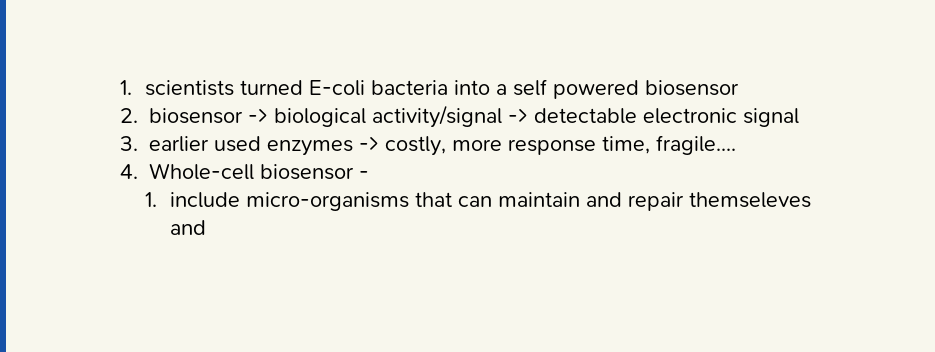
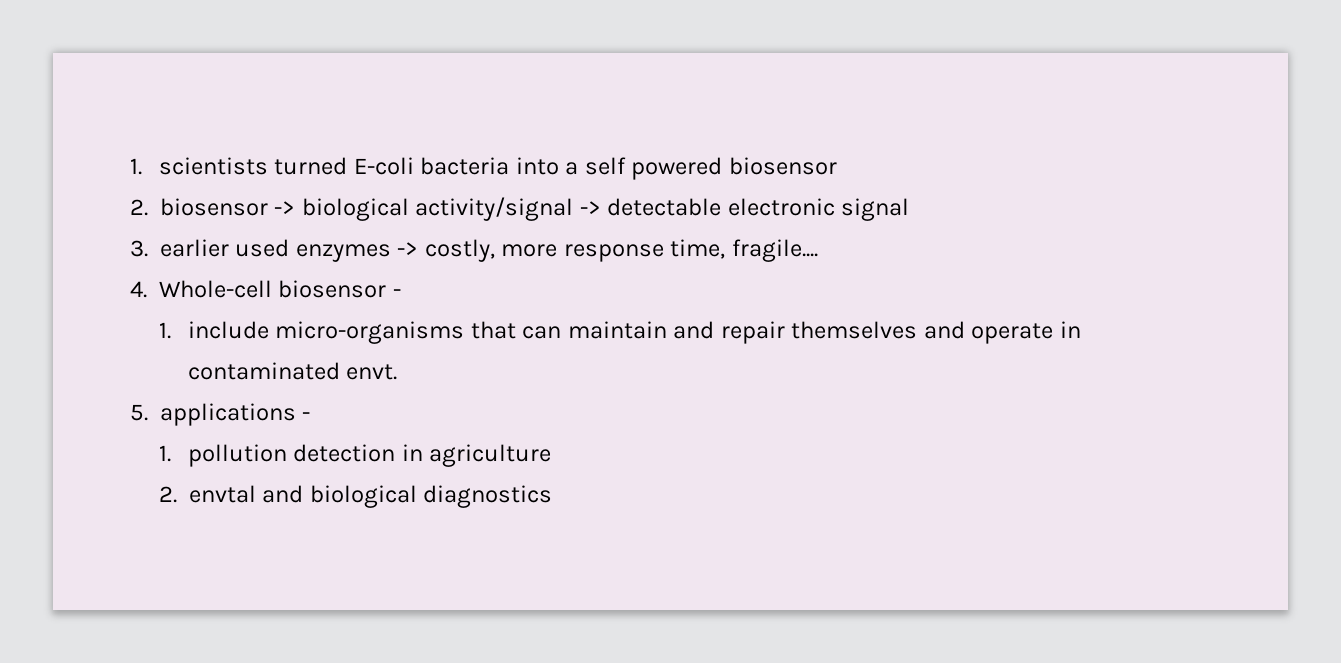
[688,192,811,208] [169,220,206,235] themseleves and -> [791,321,1081,344] [187,362,398,380] [130,403,311,426] [158,444,552,467] [158,485,553,508] themselves and operate in contaminated envt. // 5. applications - // 1. pollution detection in agriculture // 2. envtal and biological diagnostics

